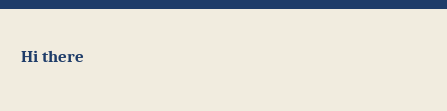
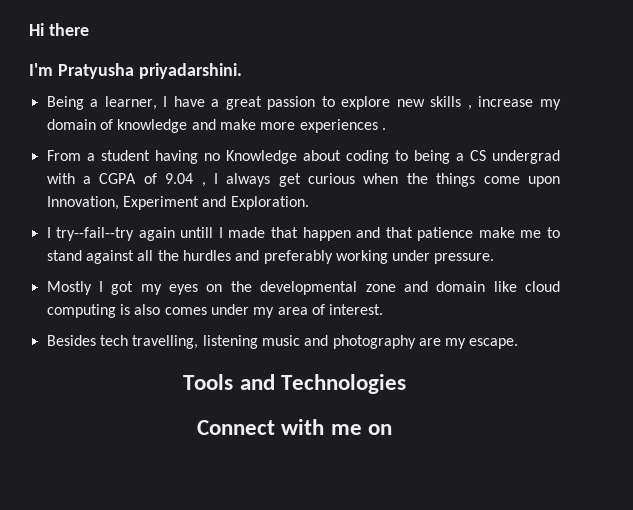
(85, 56) none -> [29,63,242,79] [46,96,561,110] [46,119,386,133] [46,150,561,164] [46,173,560,187] [46,196,309,210] [46,227,561,241] [46,250,495,264] [46,281,561,295] [46,304,384,318] [46,335,519,349] [183,374,406,394] [197,419,392,435] // I'm Pratyusha priyadarshini. // Being a learner, I have a great passion to explore new skills , increase my domain of knowledge and make more experiences . // From a student having no Knowledge about coding to being a CS undergrad with a CGPA of 9.04 , I always get curious when the things come upon Innovation, Experiment and Exploration. // I try--fail--try again untill I made that happen and that patience make me to stand against all the hurdles and preferably working under pressure. // Mostly I got my eyes on the developmental zone and domain like cloud computing is also comes under my area of interest. // Besides tech travelling, listening music and photography are my escape. // Tools and Technologies // Connect with me on

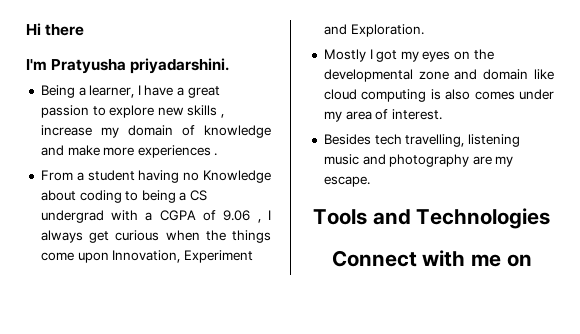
[165,173,194,184] 9.04 -> [223,210,251,221] 9.06
[46,227,561,241] [46,250,495,264] // I try--fail--try again untill I made that happen and that patience make me to stand against all the hurdles and preferably working under pressure. -> (424, 30) none

